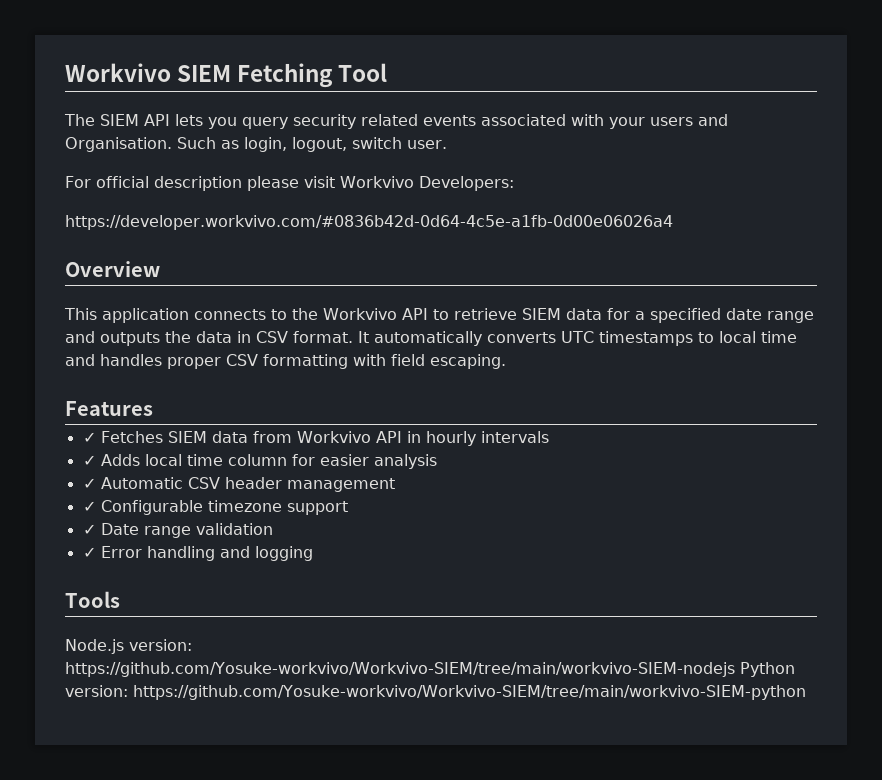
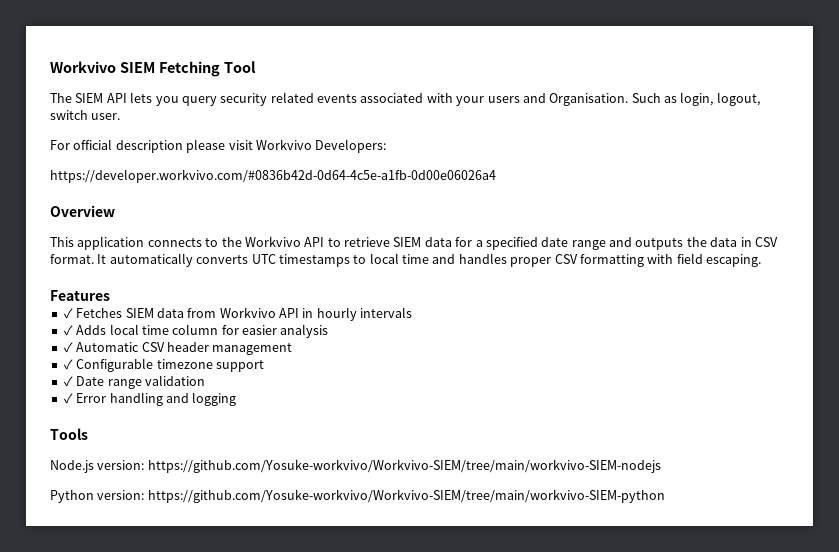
(735, 669) none -> (661, 466) //

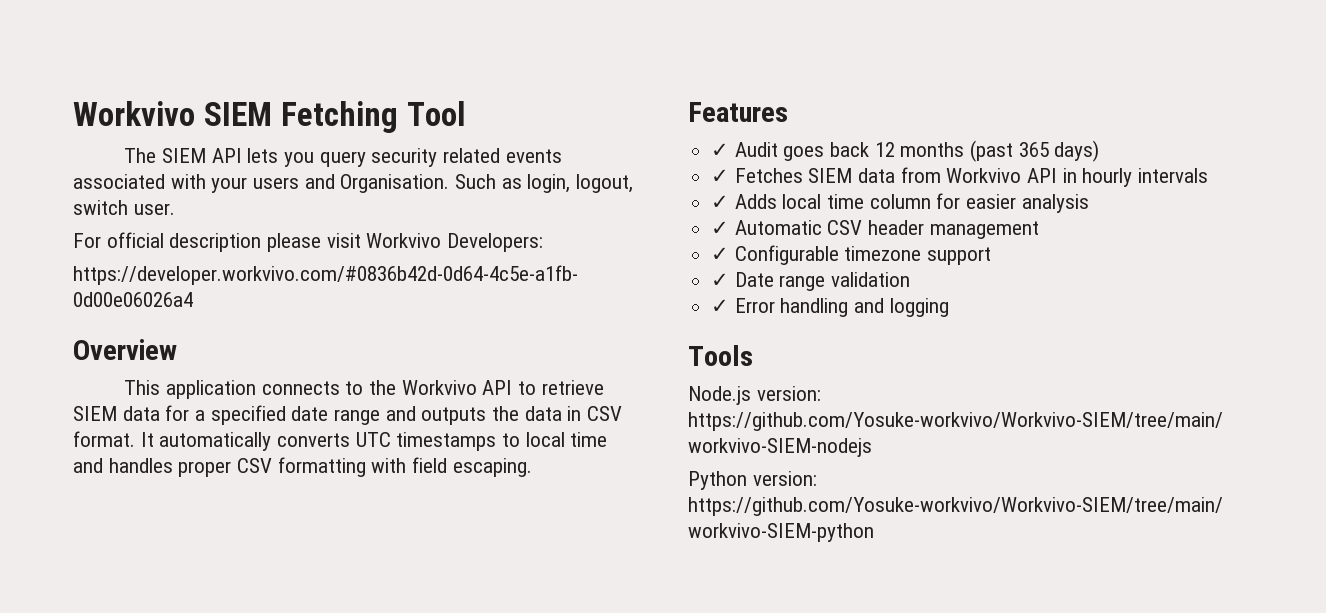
(110, 295) none -> [711,140,1100,162] // ✓ Audit goes back 12 months (past 365 days)

